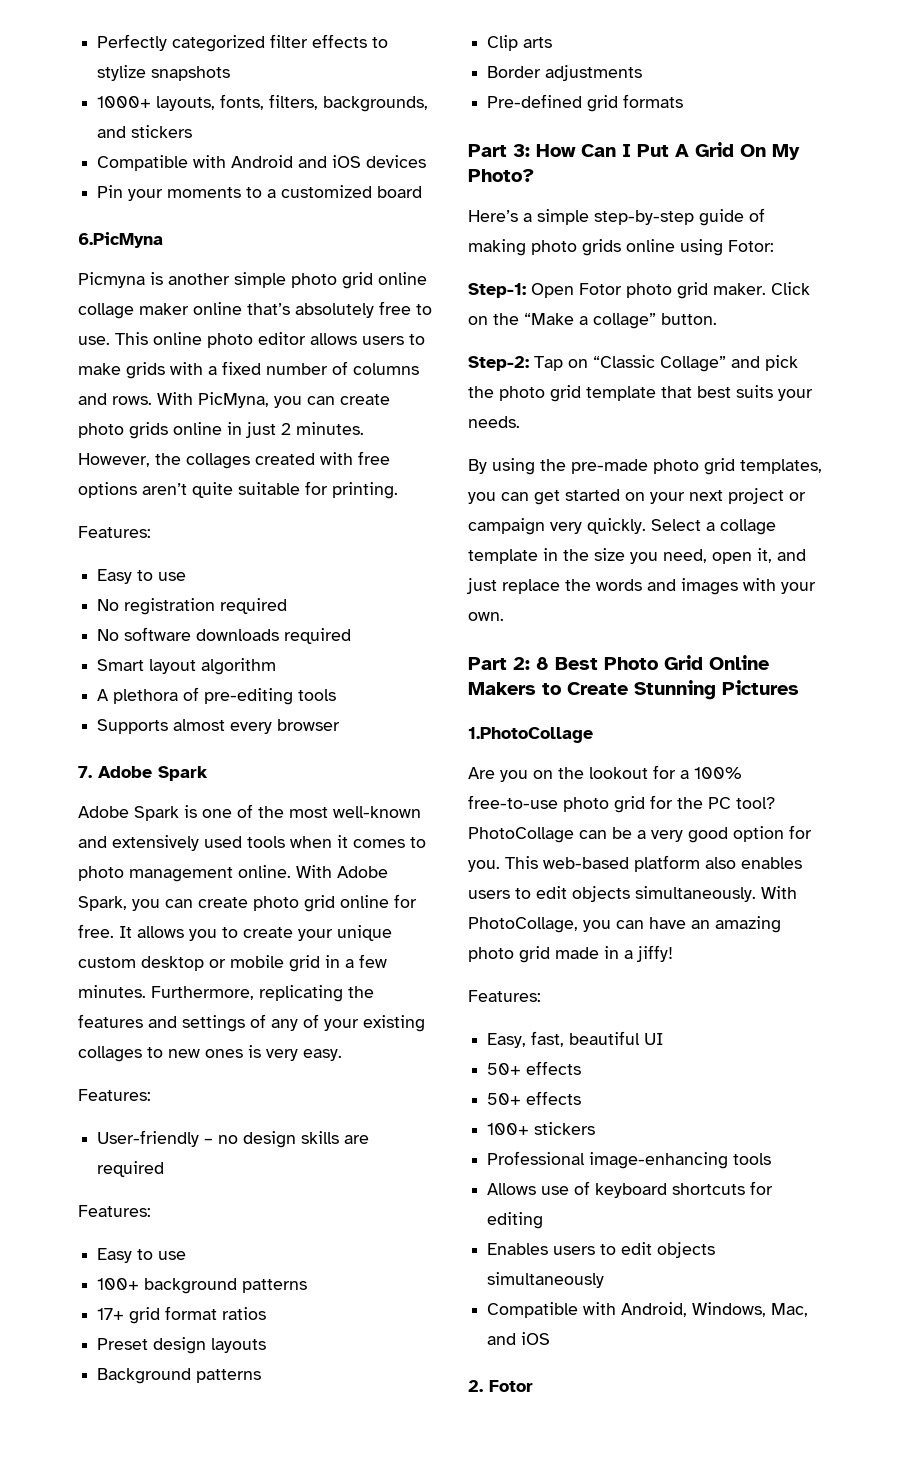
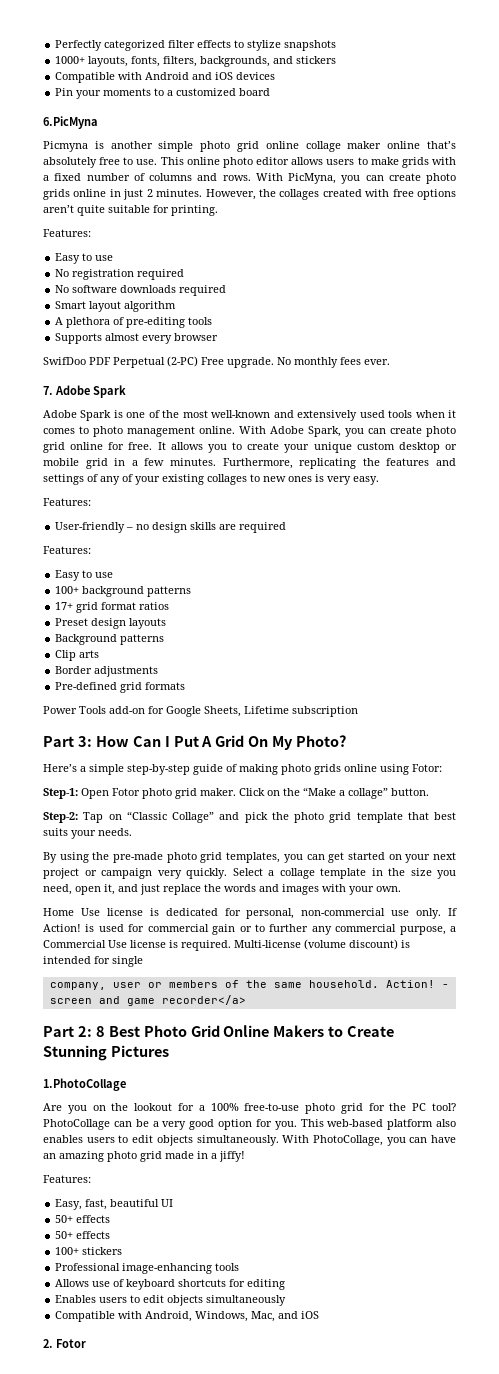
(341, 725) none -> [43,356,390,368] // SwifDoo PDF Perpetual (2-PC) Free upgrade. No monthly fees ever.
(684, 101) none -> [43,706,358,717] // Power Tools add-on for Google Sheets, Lifetime subscription
(504, 616) none -> [43,908,457,919] [43,924,457,935] [43,939,410,951] [43,956,143,967] [49,980,449,990] [49,995,246,1006] // Home Use license is dedicated for personal, non-commercial use only. If Action! is used for commercial gain or to further any commercial purpose, a Commercial Use license is required. Multi-license (volume discount) is intended for single // company, user or members of the same household. Action! - screen and game recorder</a>

